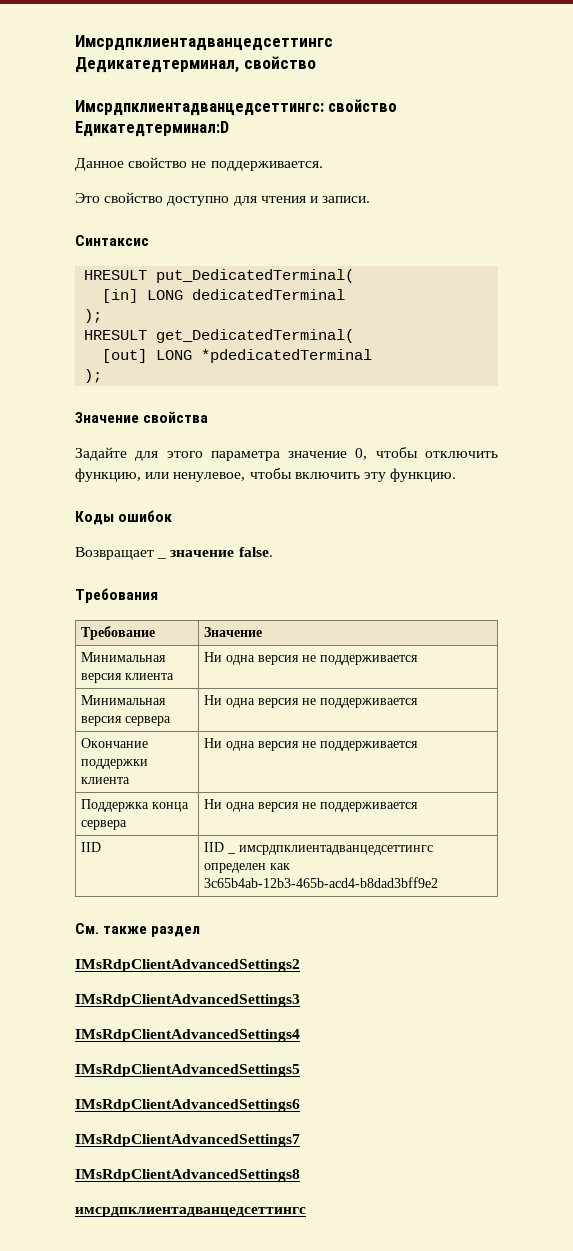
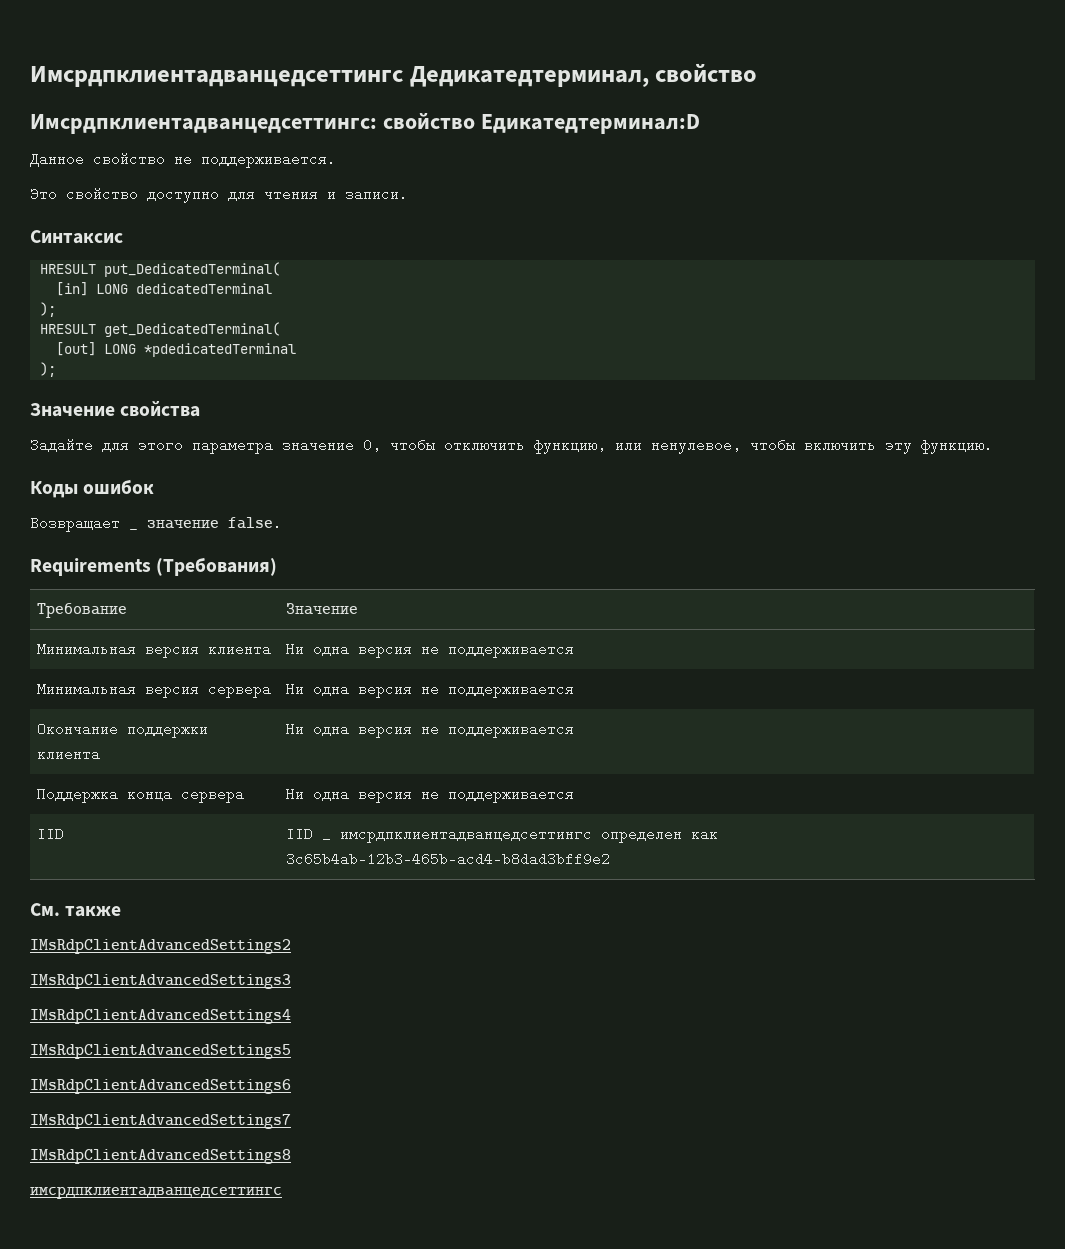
[75,588,158,603] Требования -> [30,557,278,576] Requirements (Требования)
[151,926,201,937] раздел -> (122, 911) none

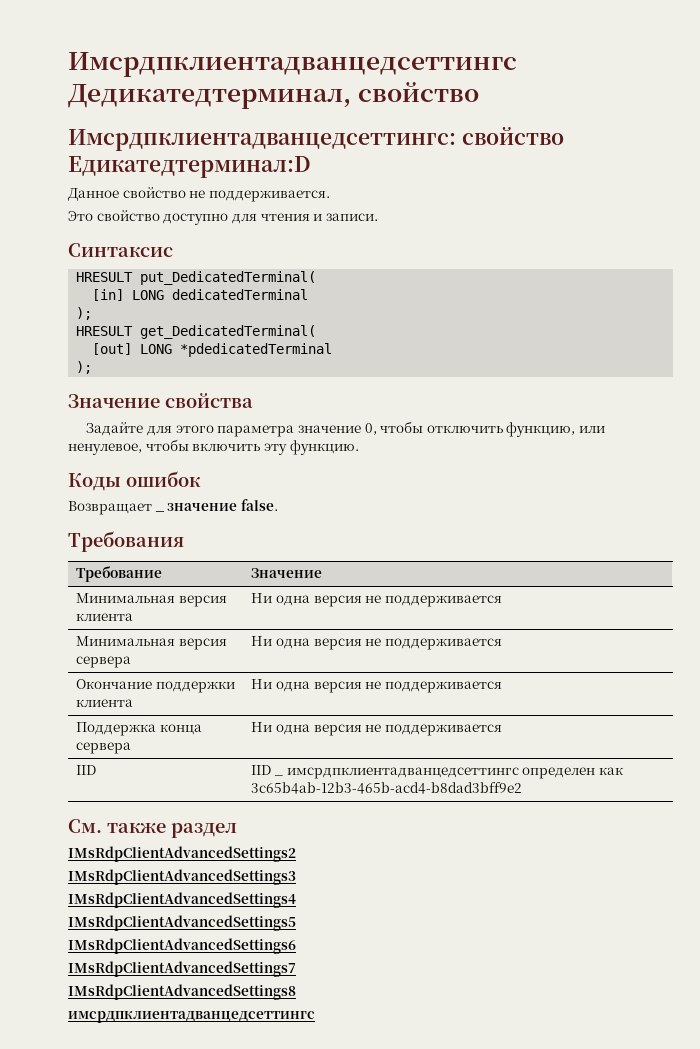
[30,557,278,576] Requirements (Требования) -> [68,531,184,552] Требования
(122, 911) none -> [171,823,237,838] раздел

